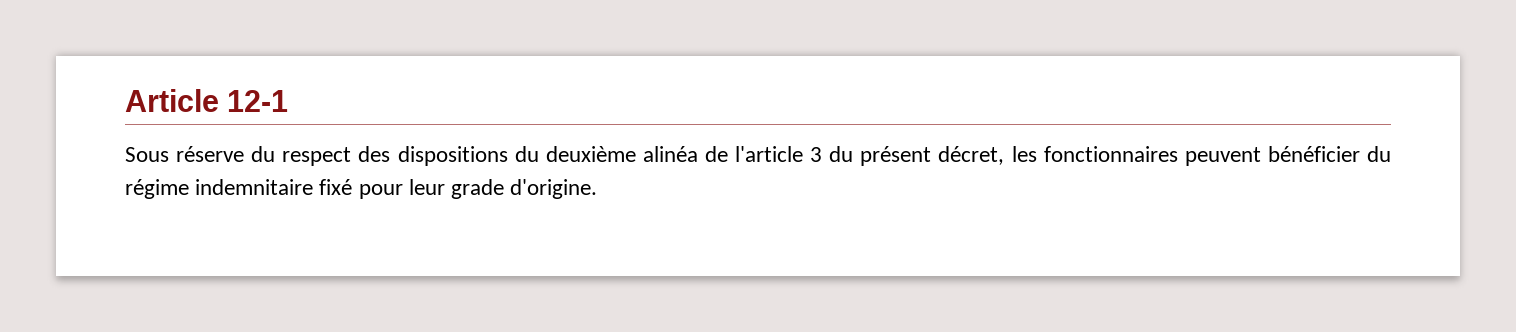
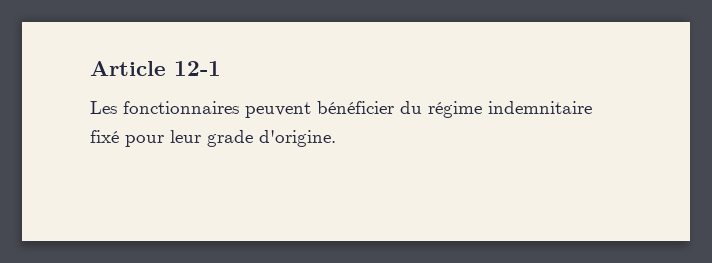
[125,146,1037,166] Sous réserve du respect des dispositions du deuxième alinéa de l'article 3 du présent décret, les -> [90,101,117,114] Les

